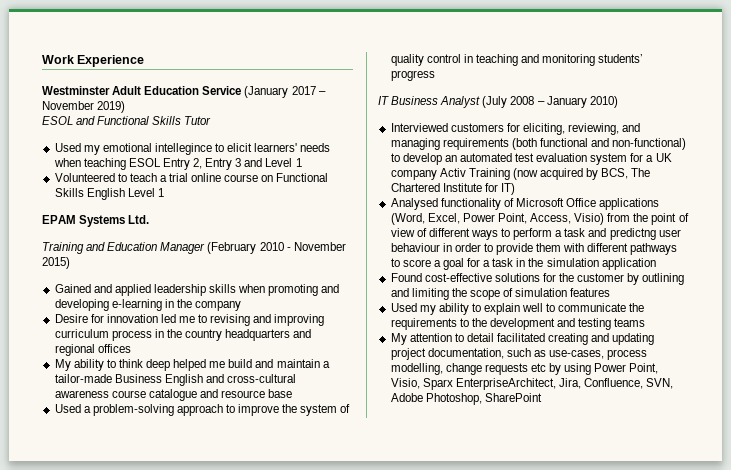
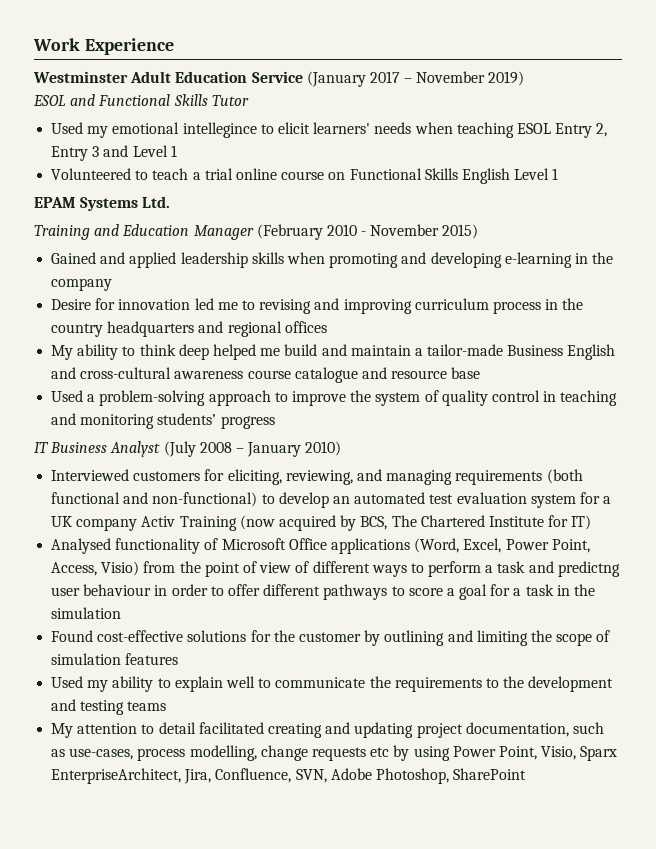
[496,243,585,255] provide them with -> [227,584,260,596] offer
[601,258,656,270] application -> (122, 613) none

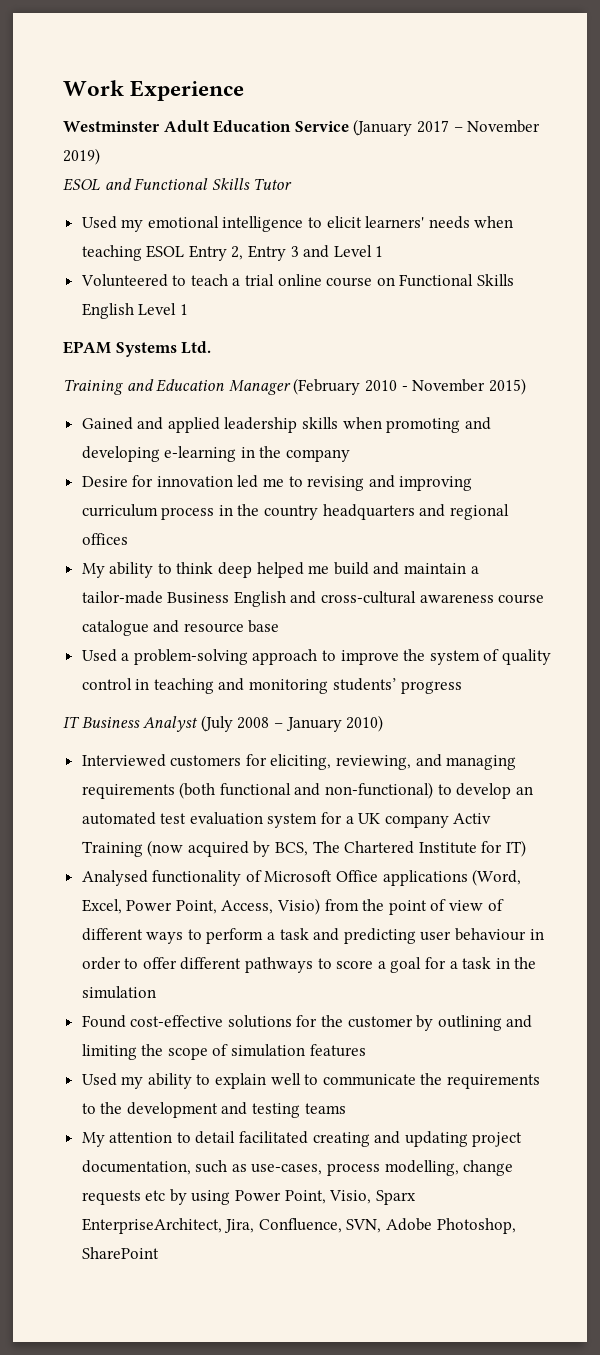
[182,122,257,138] intellegince -> [222,216,304,232] intelligence
[557,561,620,577] predictng -> [343,928,416,944] predicting

